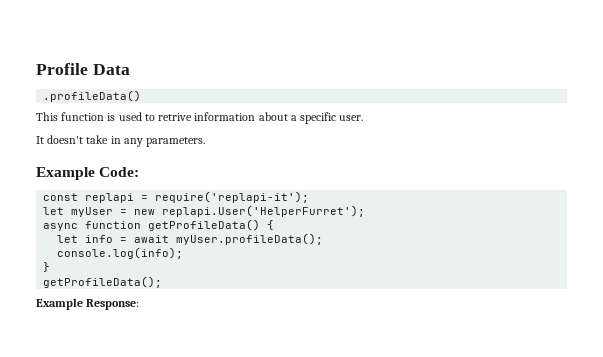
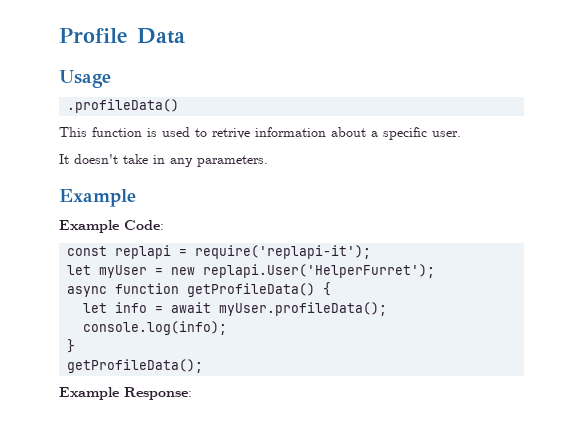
(130, 69) none -> [59,70,111,88] // Usage
(95, 173) none -> [59,220,119,233] // Example

